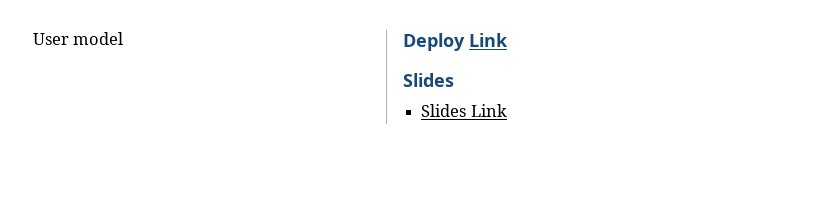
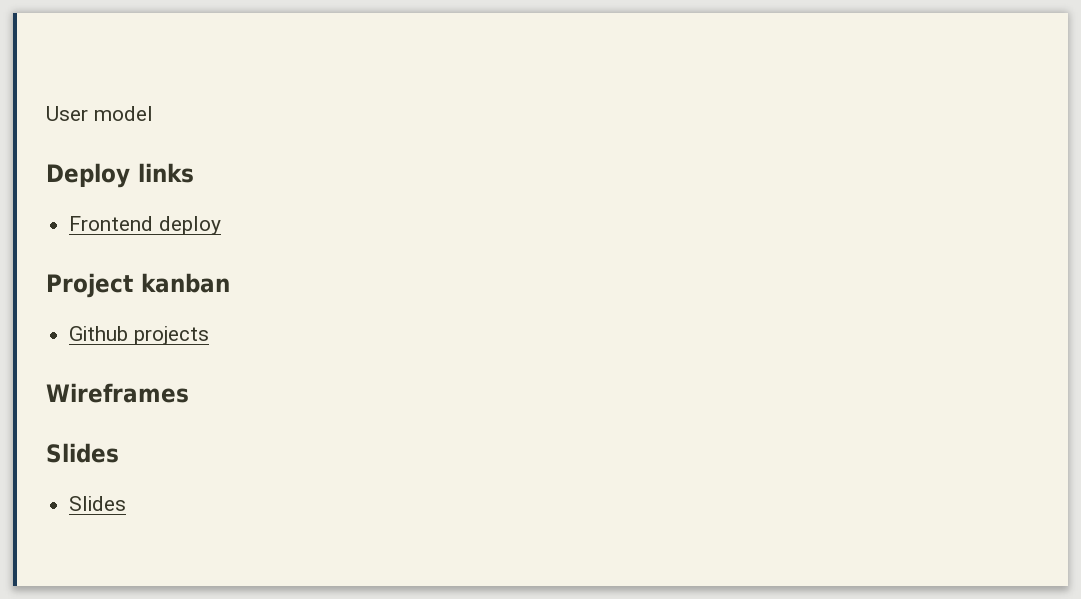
[469,33,508,47] Link -> [138,163,194,183] [69,216,222,235] [46,273,230,298] [69,326,210,345] [46,383,189,403] links // Frontend deploy // Project kanban // Github projects // Wireframes
[470,104,507,117] Link -> (127, 503) none

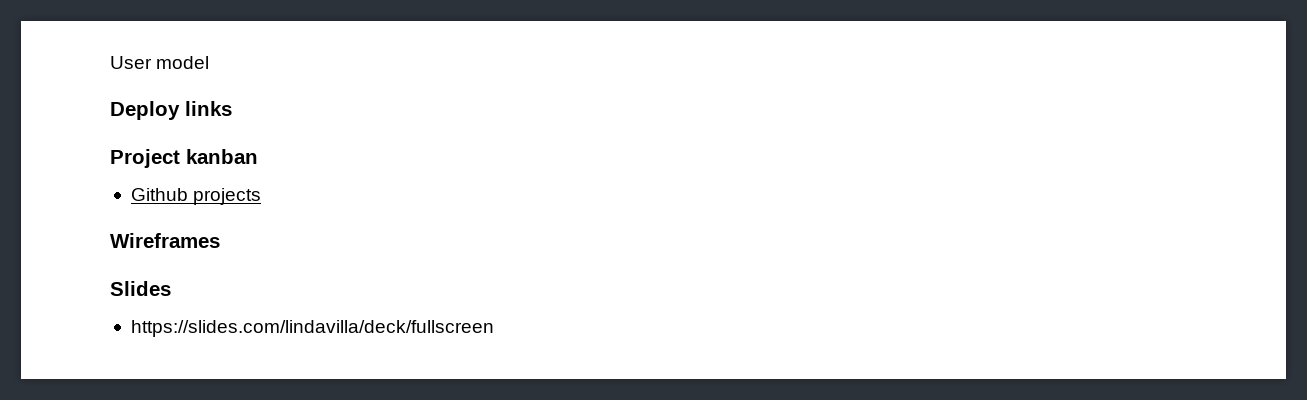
[69,216,222,235] // Frontend deploy -> (232, 108) none
[69,496,127,511] Slides -> [130,320,494,337] https://slides.com/lindavilla/deck/fullscreen

